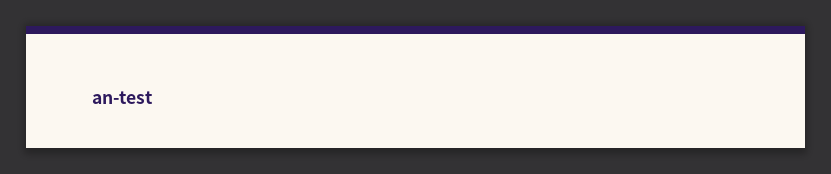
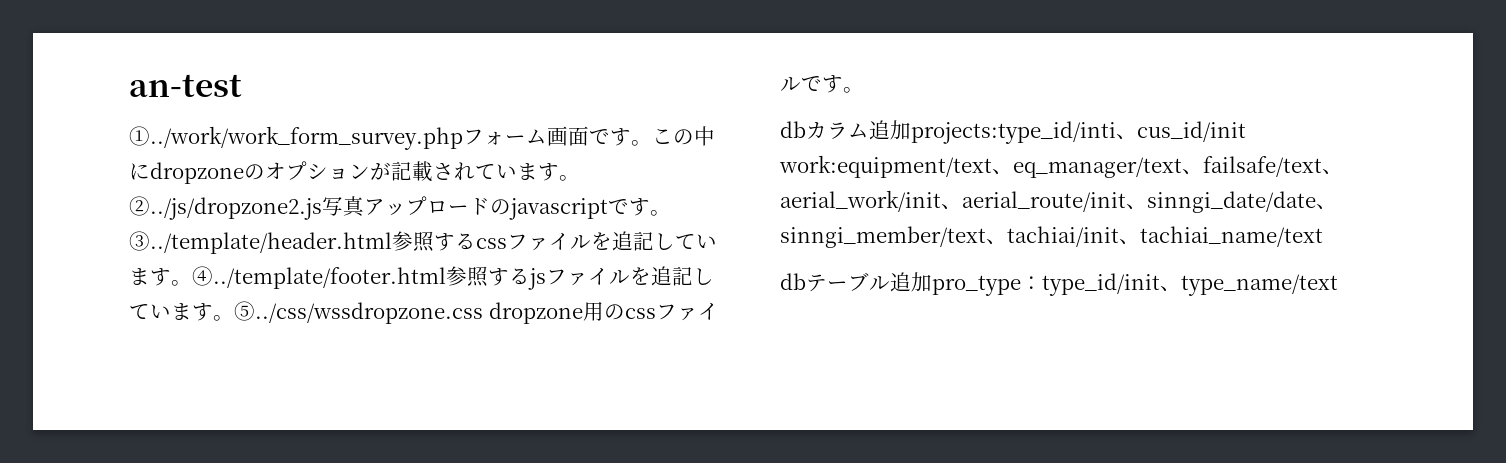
(153, 97) none -> [129,126,715,150] [129,161,580,184] [129,196,671,220] [129,231,717,254] [129,266,714,290] [129,301,719,324] [780,75,864,93] [780,120,1246,144] [779,155,1343,178] [780,190,1337,213] [780,226,1323,248] [780,272,1338,296] // ①../work/work_form_survey.phpフォーム画面です。この中にdropzoneのオプションが記載されています。②../js/dropzone2.js写真アップロードのjavascriptです。③../template/header.html参照するcssファイルを追記しています。④../template/footer.html参照するjsファイルを追記しています。⑤../css/wssdropzone.css dropzone用のcssファイルです。 // dbカラム追加projects:type_id/inti、cus_id/init work:equipment/text、eq_manager/text、failsafe/text、aerial_work/init、aerial_route/init、sinngi_date/date、sinngi_member/text、tachiai/init、tachiai_name/text // dbテーブル追加pro_type：type_id/init、type_name/text

